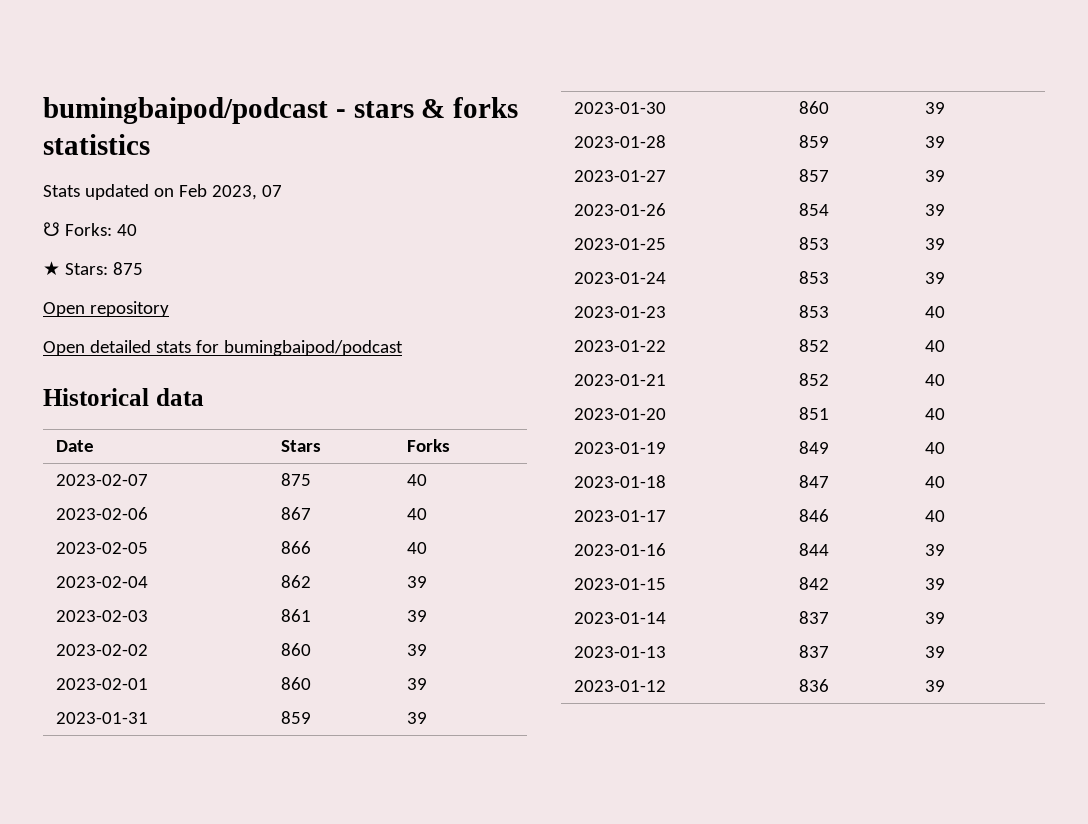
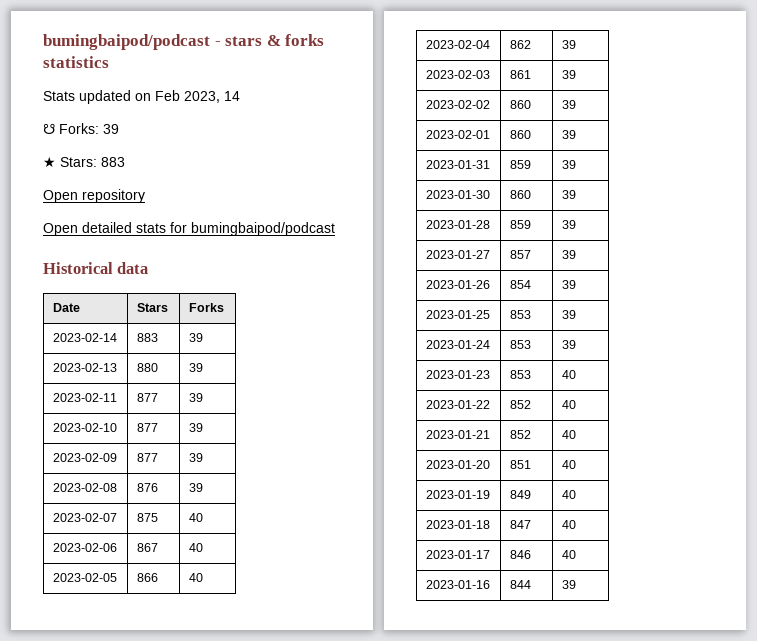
[261,185,282,197] 07 -> [224,91,240,101] 14
[116,224,137,236] 40 -> [103,124,119,134] 39
[112,262,143,275] 875 -> [101,157,125,167] 883
(450, 445) none -> [52,333,117,342] [136,333,158,342] [188,333,203,342] [52,363,117,372] [136,363,158,372] [188,363,203,372] [52,393,117,402] [136,393,158,402] [188,393,203,402] [52,423,117,432] [136,423,158,432] [188,423,203,432] [52,453,117,462] [136,453,158,462] [188,453,203,462] [52,483,117,492] [136,483,158,492] [188,483,203,492] // 2023-02-14 | 883 | 39 // 2023-02-13 | 880 | 39 // 2023-02-11 | 877 | 39 // 2023-02-10 | 877 | 39 // 2023-02-09 | 877 | 39 // 2023-02-08 | 876 | 39
[573,578,666,590] [798,577,829,590] [924,578,945,590] [573,612,666,624] [798,611,829,624] [924,612,945,624] [573,646,666,658] [798,645,829,658] [924,646,945,658] [573,680,666,692] [798,679,829,692] [924,680,945,692] // 2023-01-15 | 842 | 39 // 2023-01-14 | 837 | 39 // 2023-01-13 | 837 | 39 // 2023-01-12 | 836 | 39 -> (576, 584) none

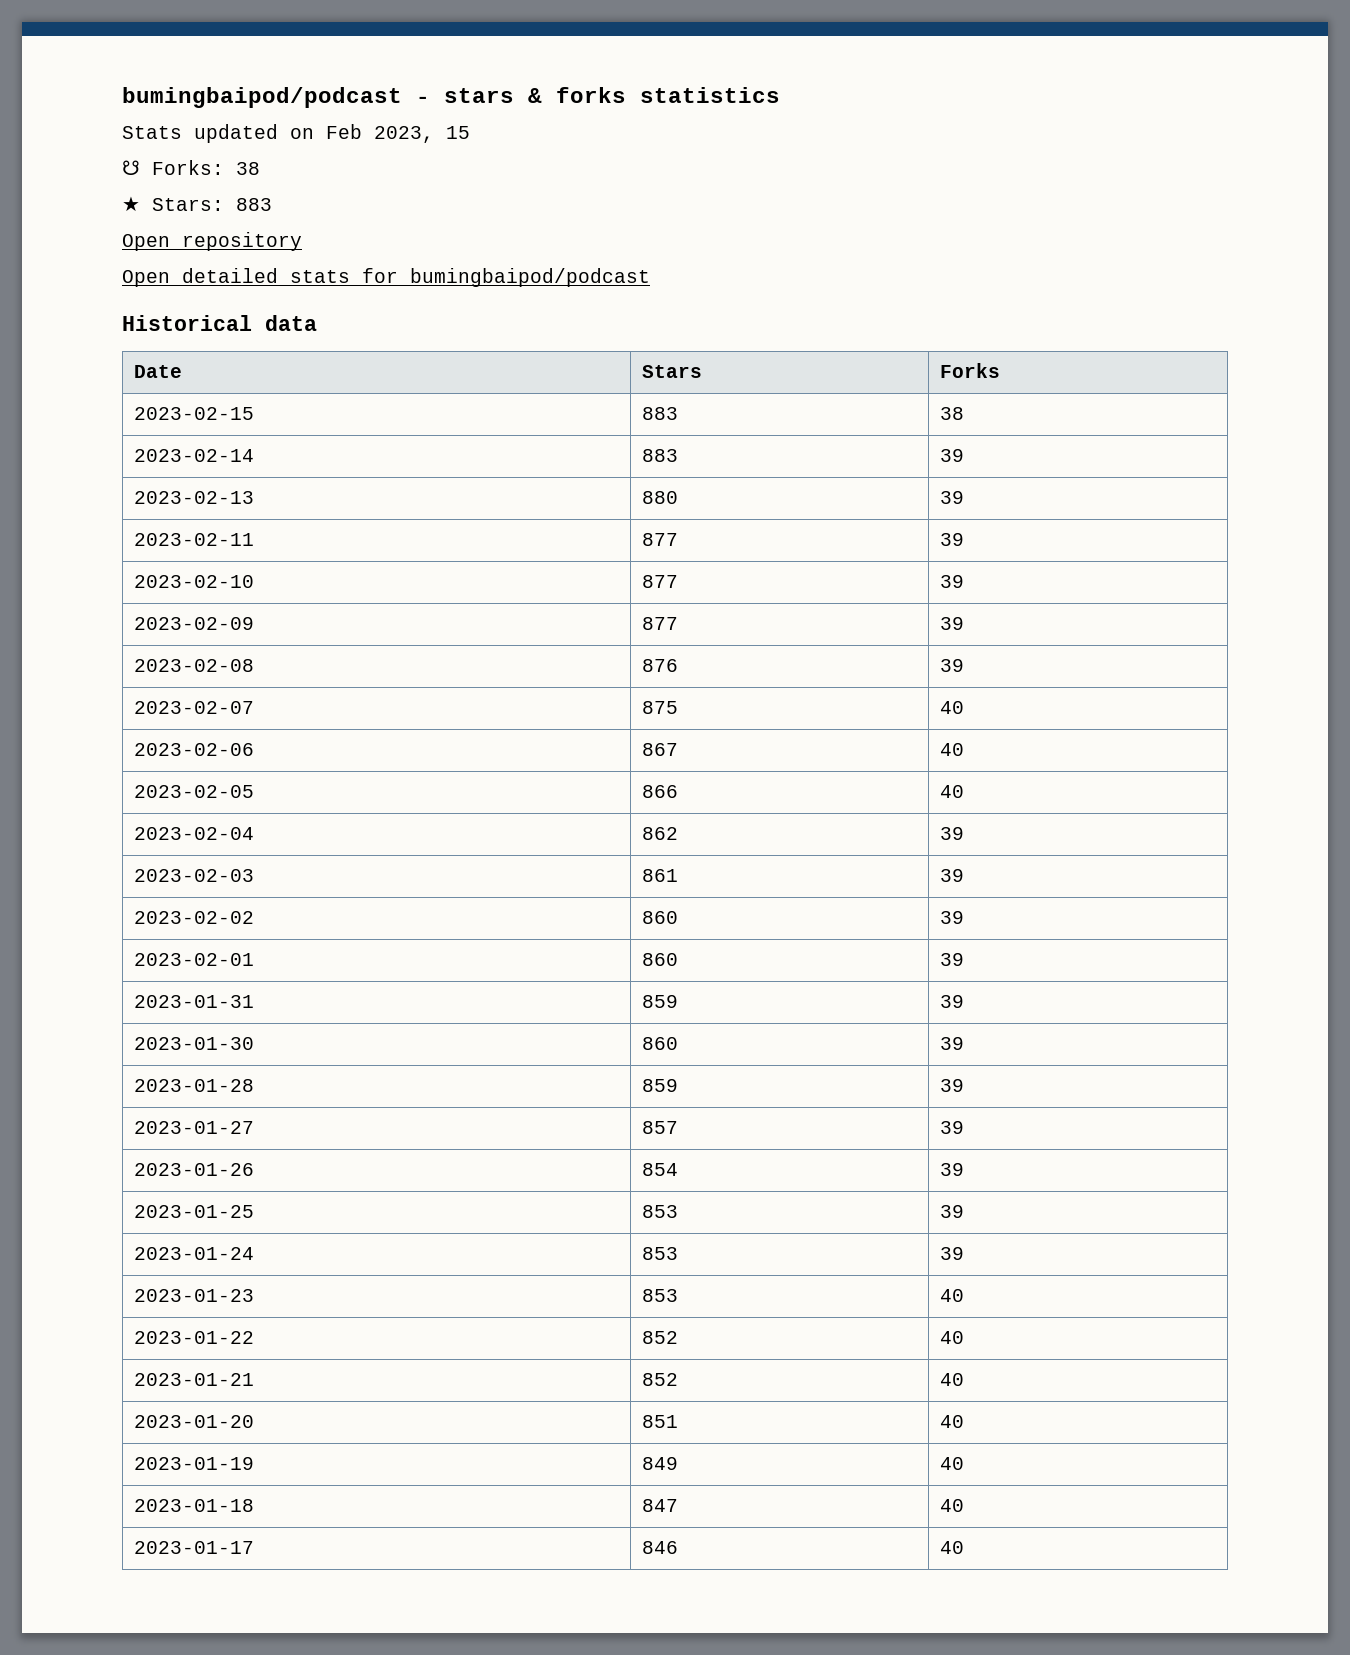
[224,91,240,101] 14 -> [446,126,470,139] 15
[103,124,119,134] 39 -> [236,162,260,175] 38
(224, 307) none -> [133,407,254,420] [641,407,678,420] [939,407,964,420] // 2023-02-15 | 883 | 38
[425,580,490,589] [509,580,531,589] [561,580,576,589] // 2023-01-16 | 844 | 39 -> (964, 1547) none

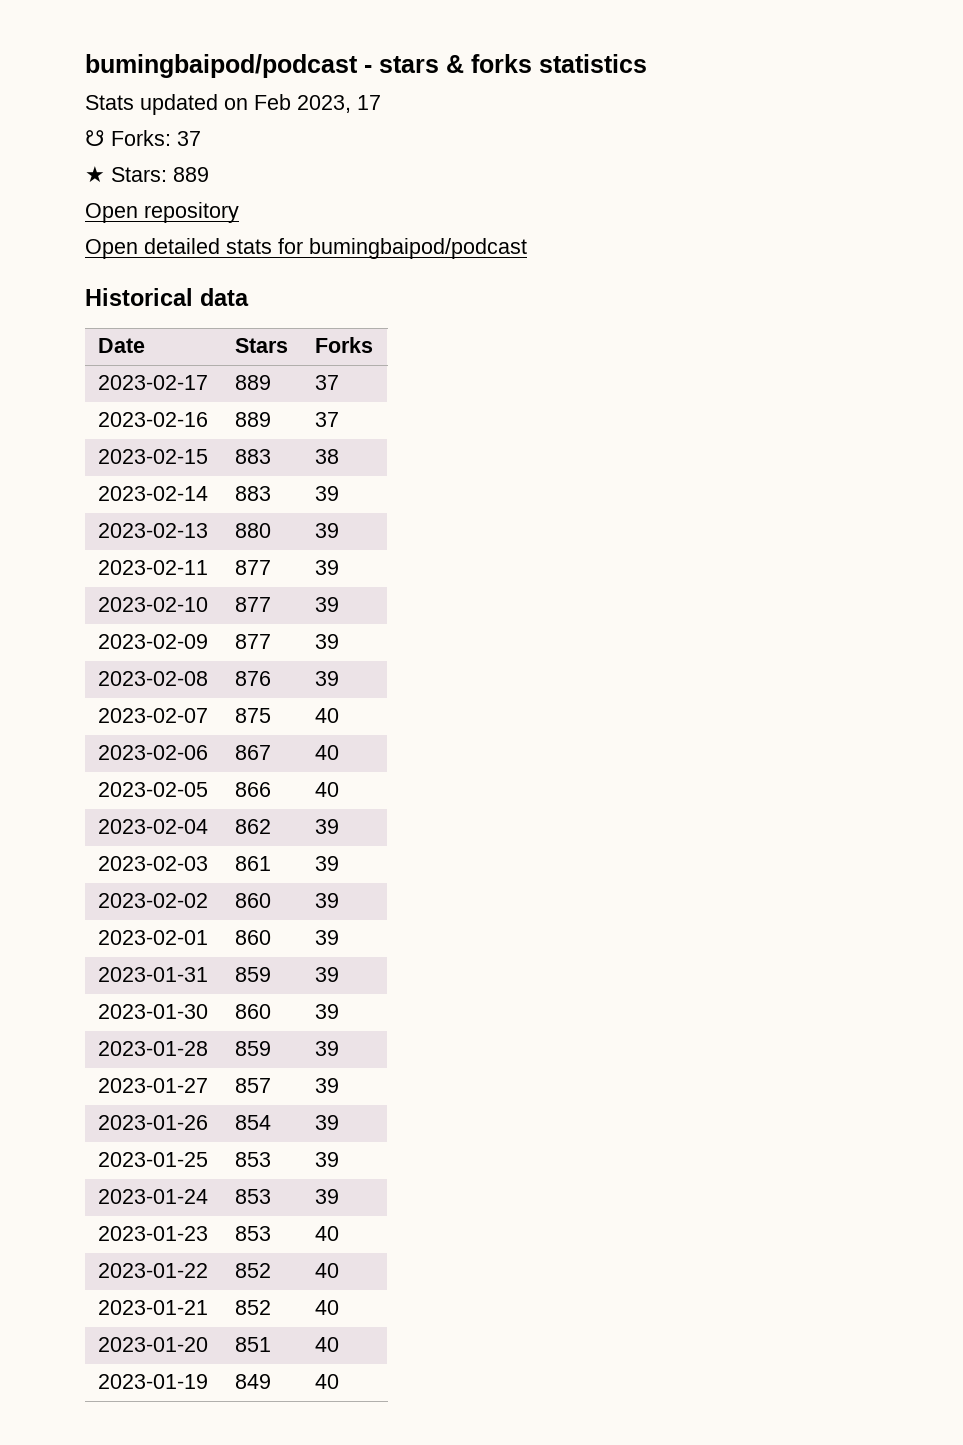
[446,126,470,139] 15 -> [357,95,381,110] 17
[236,162,260,175] 38 -> [177,131,201,146] 37
[236,198,272,211] 883 -> [173,167,209,182] 889
(1000, 370) none -> [98,375,209,390] [235,375,272,390] [315,375,340,390] [98,412,209,427] [235,412,272,427] [315,412,340,427] // 2023-02-17 | 889 | 37 // 2023-02-16 | 889 | 37
[133,1499,254,1512] [641,1499,678,1512] [939,1499,964,1512] [133,1541,254,1554] [641,1541,678,1554] [939,1541,964,1554] // 2023-01-18 | 847 | 40 // 2023-01-17 | 846 | 40 -> (340, 1381) none

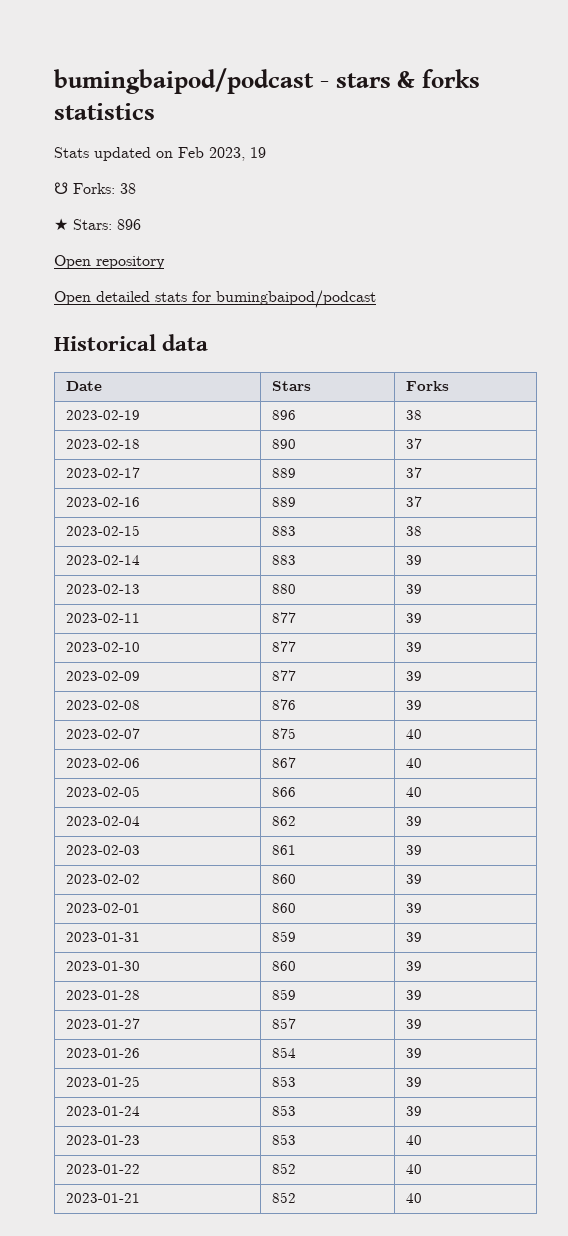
[357,95,381,110] 17 -> [250,147,266,158] 19
[177,131,201,146] 37 -> [120,183,136,194] 38
[173,167,209,182] 889 -> [117,219,141,230] 896
(374, 345) none -> [65,410,140,420] [271,410,296,420] [405,410,422,420] [65,439,140,449] [271,439,296,449] [405,438,422,449] // 2023-02-19 | 896 | 38 // 2023-02-18 | 890 | 37
[98,1337,209,1352] [235,1337,272,1352] [315,1337,340,1352] [98,1374,209,1389] [235,1374,272,1389] [315,1374,340,1389] // 2023-01-20 | 851 | 40 // 2023-01-19 | 849 | 40 -> (422, 1198) none

